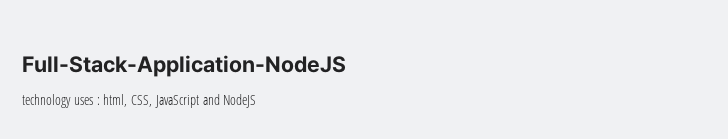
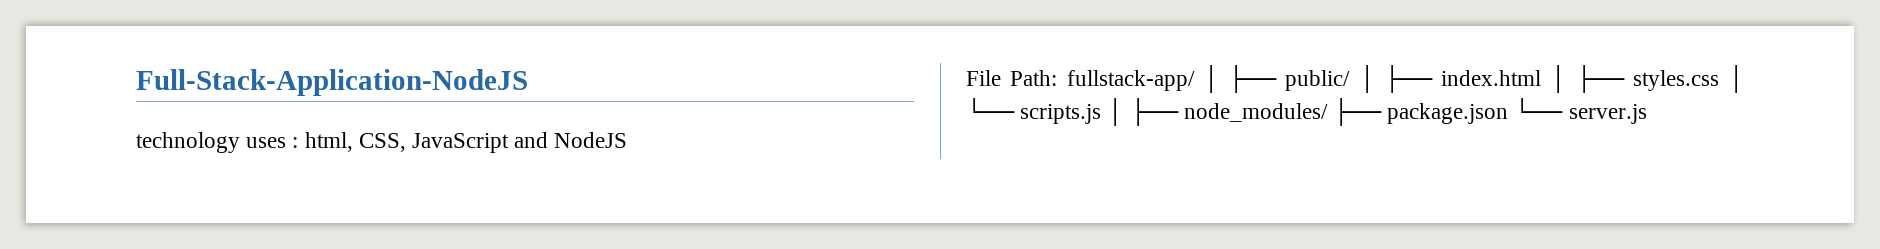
(257, 101) none -> [966,65,1744,93] [966,98,1647,126] // File Path: fullstack-app/ │ ├── public/ │ ├── index.html │ ├── styles.css │ └── scripts.js │ ├── node_modules/ ├── package.json └── server.js

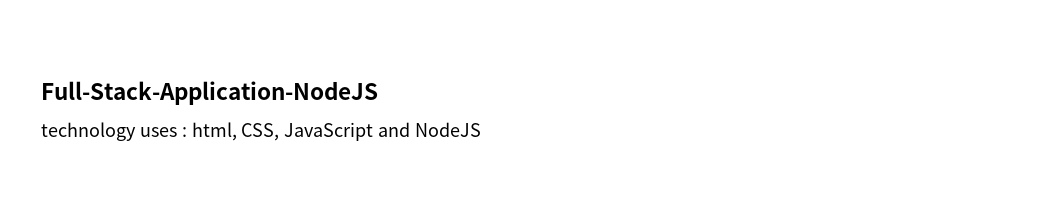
[966,65,1744,93] [966,98,1647,126] // File Path: fullstack-app/ │ ├── public/ │ ├── index.html │ ├── styles.css │ └── scripts.js │ ├── node_modules/ ├── package.json └── server.js -> (482, 129) none

